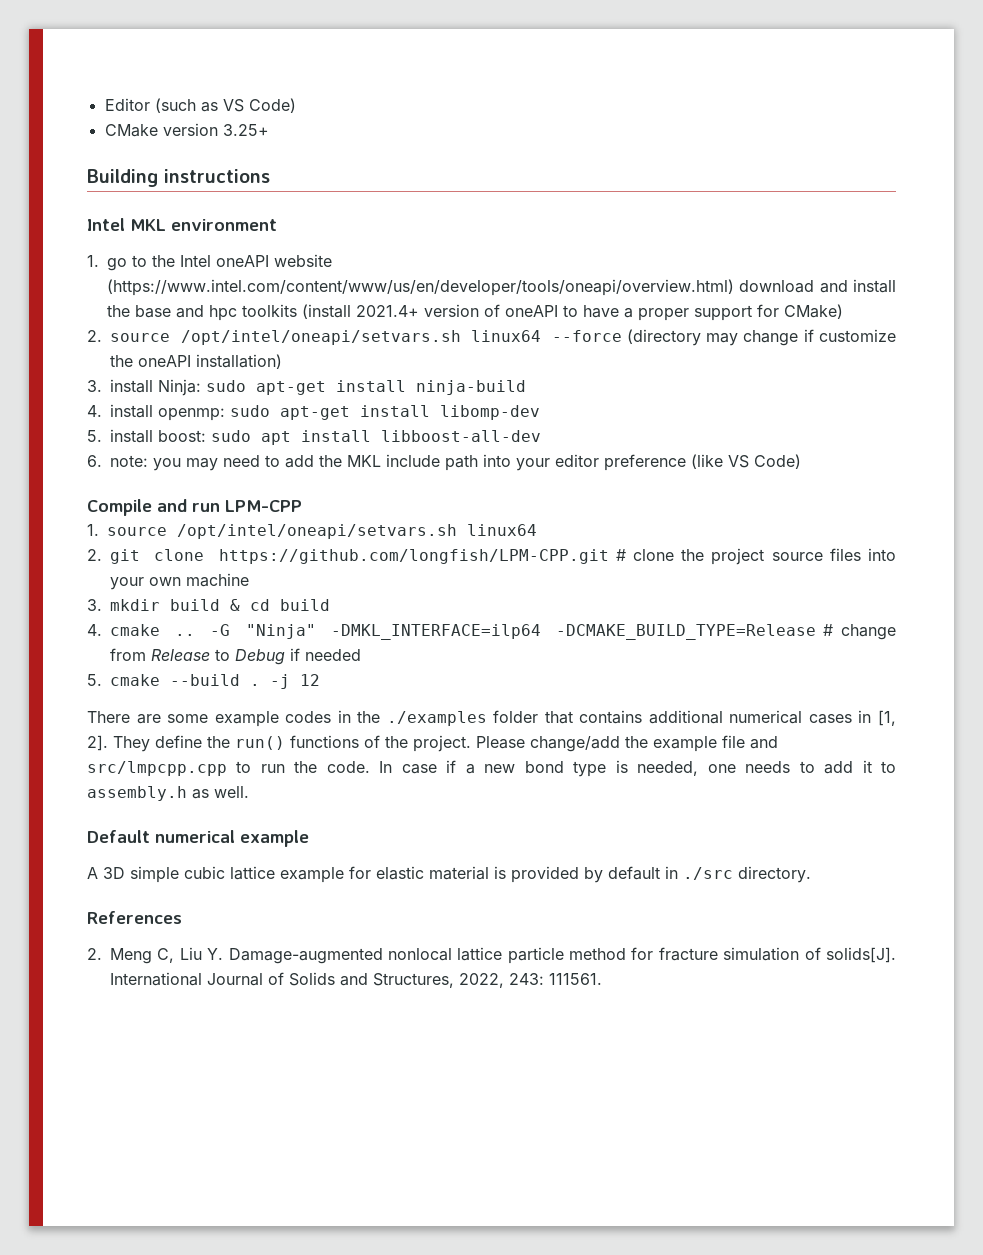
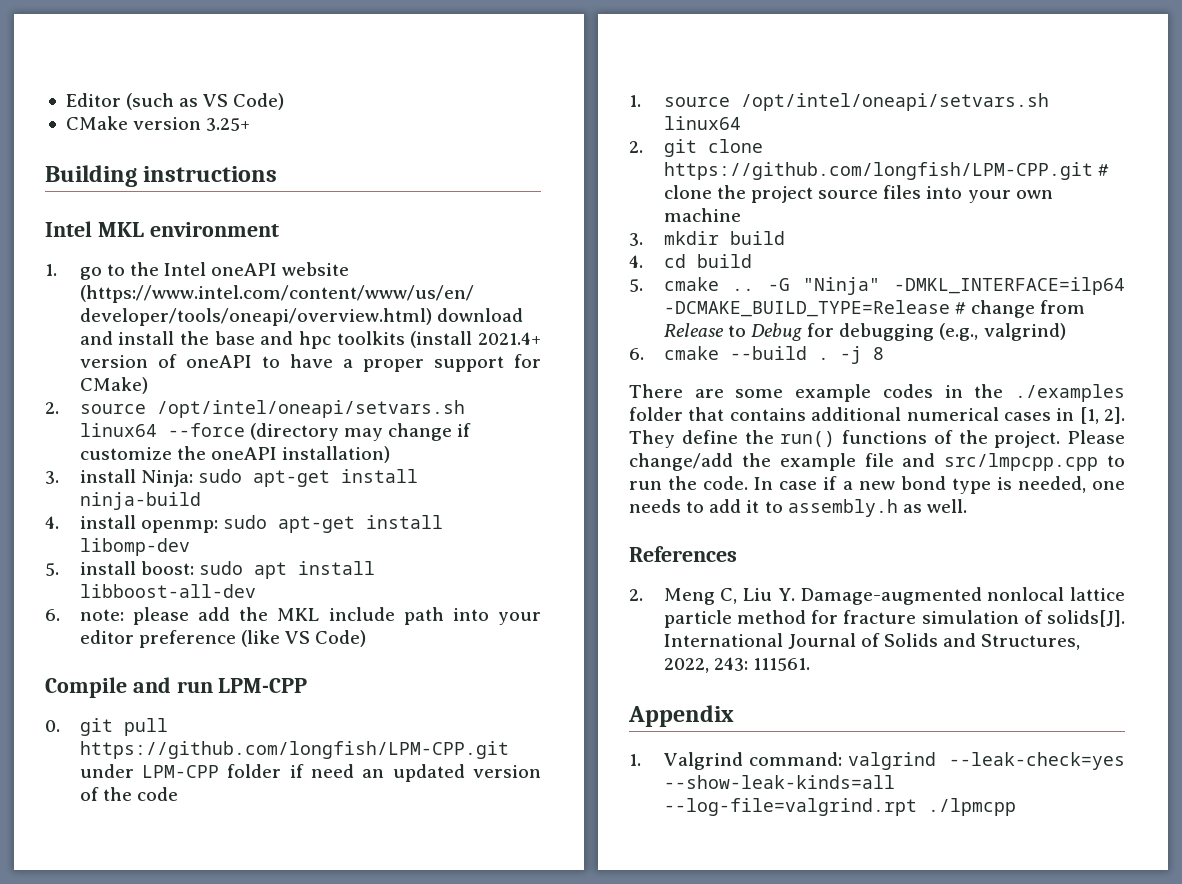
[153,455,280,471] you may need to -> [132,607,189,625] please
(302, 506) none -> [45,718,168,736] [79,741,509,759] [79,764,542,782] [79,787,178,801] // 0. git pull https://github.com/longfish/LPM-CPP.git under LPM-CPP folder if need an updated version of the code
[230,599,240,611] & -> [629,255,643,268] // 4.
[87,624,102,636] 4. -> [629,279,643,292] 5.
[290,648,361,661] [87,674,102,686] if needed // 5. -> [807,323,1066,341] [629,348,644,360] for debugging (e.g., valgrind) // 6.
[300,674,320,686] 12 -> [872,347,884,360] 8
[87,830,309,847] [87,866,811,883] // Default numerical example // A 3D simple cubic lattice example for elastic material is provided by default in ./src directory. -> (967, 506) none
(602, 979) none -> [628,705,734,727] [629,752,1125,770] [663,775,895,789] [663,798,1016,816] // Appendix // 1. Valgrind command: valgrind --leak-check=yes --show-leak-kinds=all --log-file=valgrind.rpt ./lpmcpp

